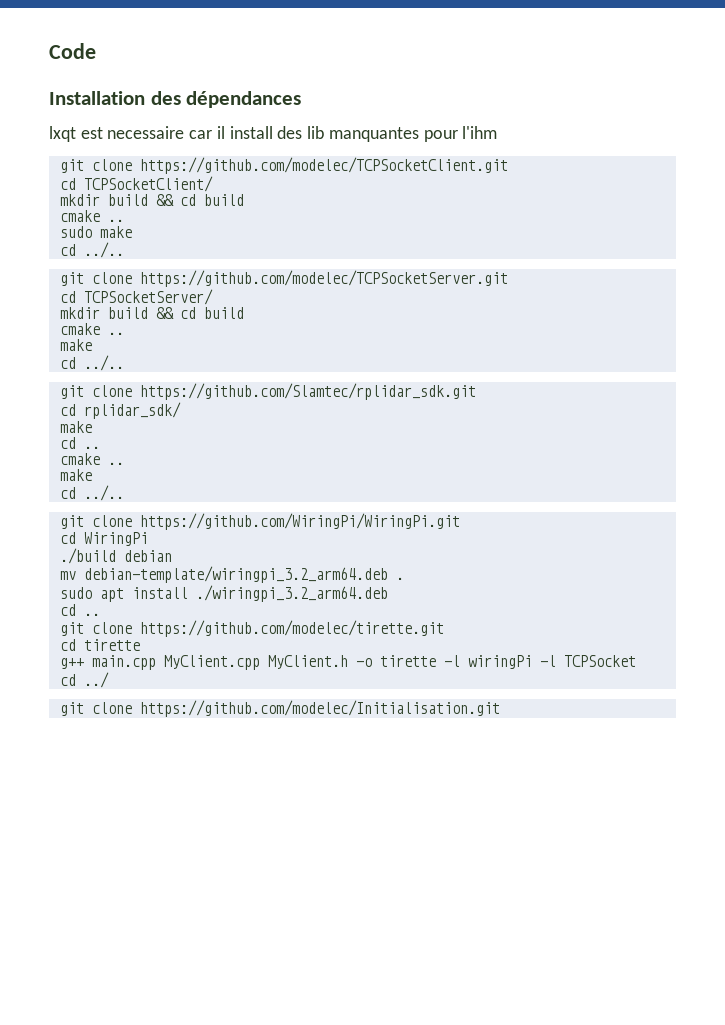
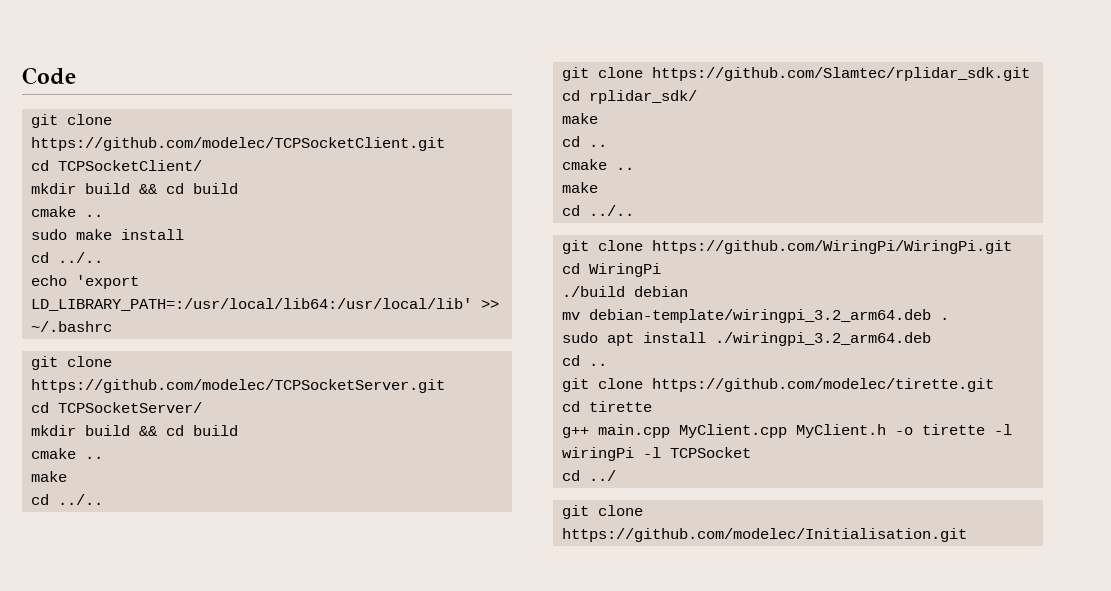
[49,91,302,108] [49,126,498,142] // Installation des dépendances // lxqt est necessaire car il install des lib manquantes pour l'ihm -> (76, 76) none
[59,242,124,258] // cd ../.. -> [121,229,184,240] [31,252,103,263] [31,275,139,289] [31,298,499,311] [31,321,112,332] install // cd ../.. // echo 'export LD_LIBRARY_PATH=:/usr/local/lib64:/usr/local/lib' >> ~/.bashrc

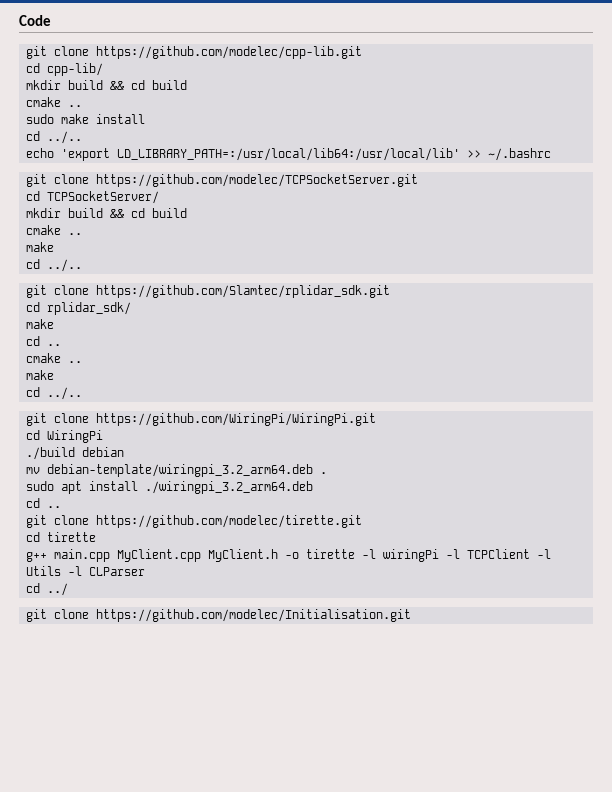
[31,137,445,151] [31,160,202,171] https://github.com/modelec/TCPSocketClient.git // cd TCPSocketClient/ -> [95,46,362,59] [25,63,103,76] https://github.com/modelec/cpp-lib.git // cd cpp-lib/
[670,447,751,458] TCPSocket -> [466,549,551,559] [25,566,145,576] TCPClient -l Utils -l CLParser

